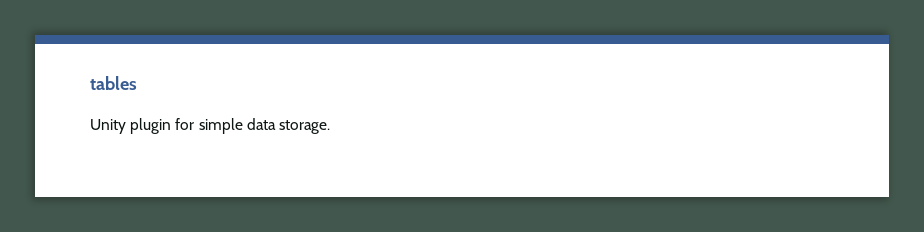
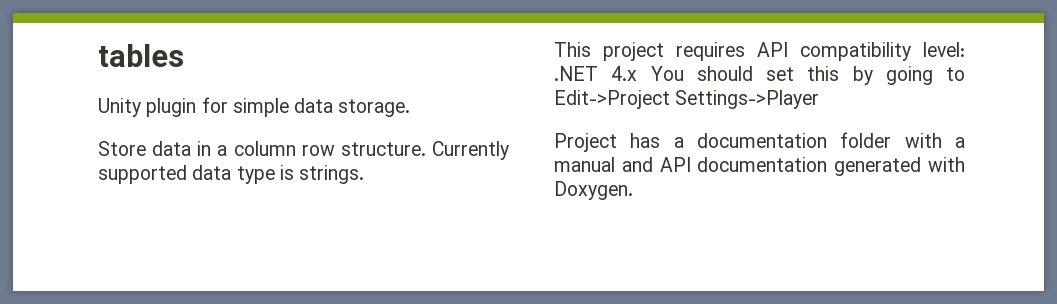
(330, 127) none -> [98,141,509,160] [98,165,365,184] [554,42,965,61] [554,66,965,85] [554,90,820,109] [554,132,965,152] [554,157,965,176] [554,181,633,200] // Store data in a column row structure. Currently supported data type is strings. // This project requires API compatibility level: .NET 4.x You should set this by going to Edit->Project Settings->Player // Project has a documentation folder with a manual and API documentation generated with Doxygen.

